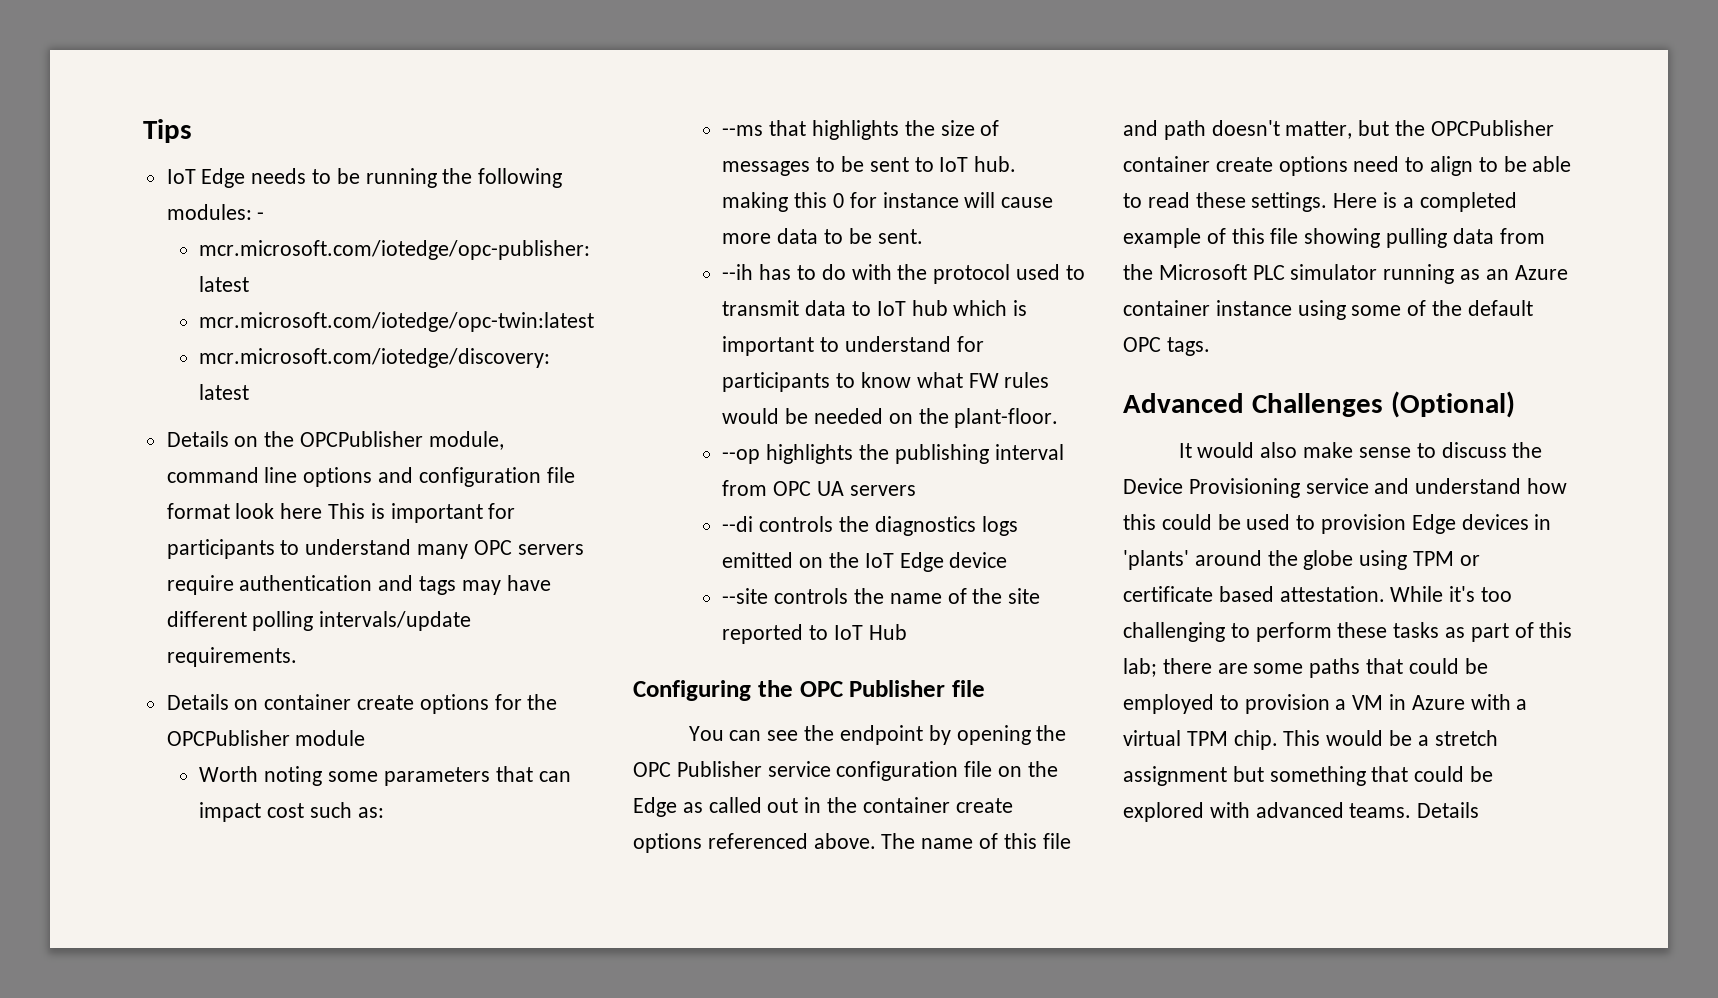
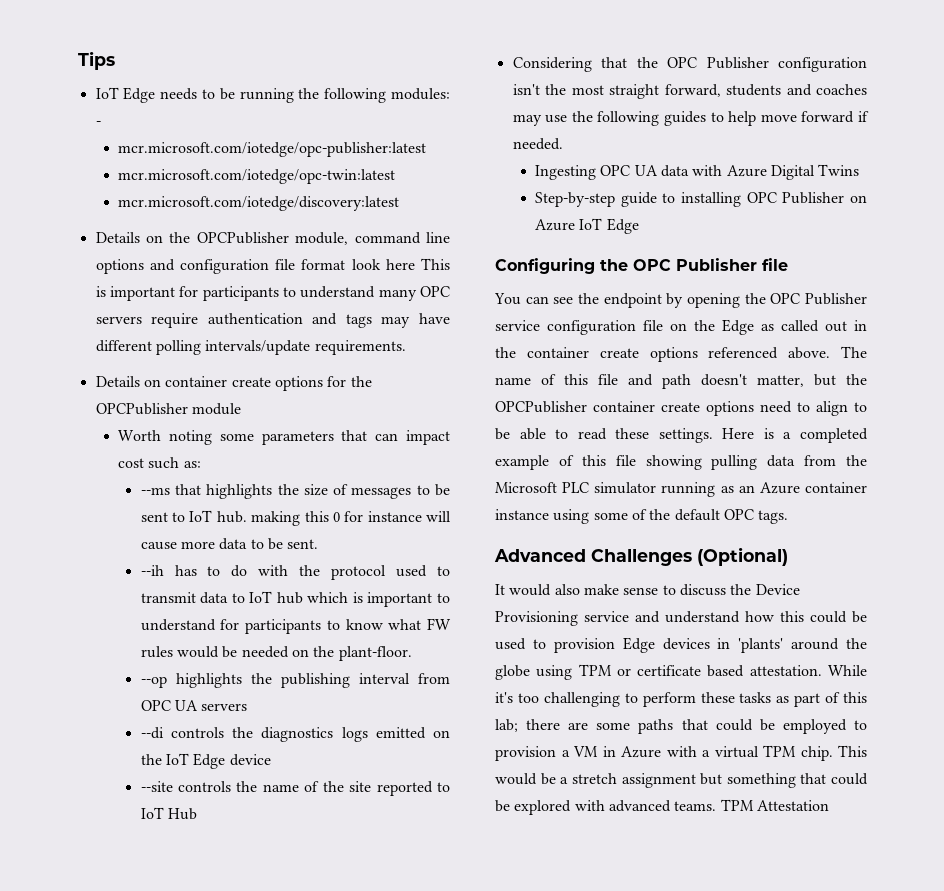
(907, 632) none -> [512,57,867,72] [512,84,867,99] [512,111,869,126] [512,138,563,150] [535,164,860,180] [535,192,867,207] [535,218,639,234] // Considering that the OPC Publisher configuration isn't the most straight forward, students and coaches may use the following guides to help move forward if needed. // Ingesting OPC UA data with Azure Digital Twins // Step-by-step guide to installing OPC Publisher on Azure IoT Edge
[1417,802,1480,818] Details -> [720,799,829,811] TPM Attestation

